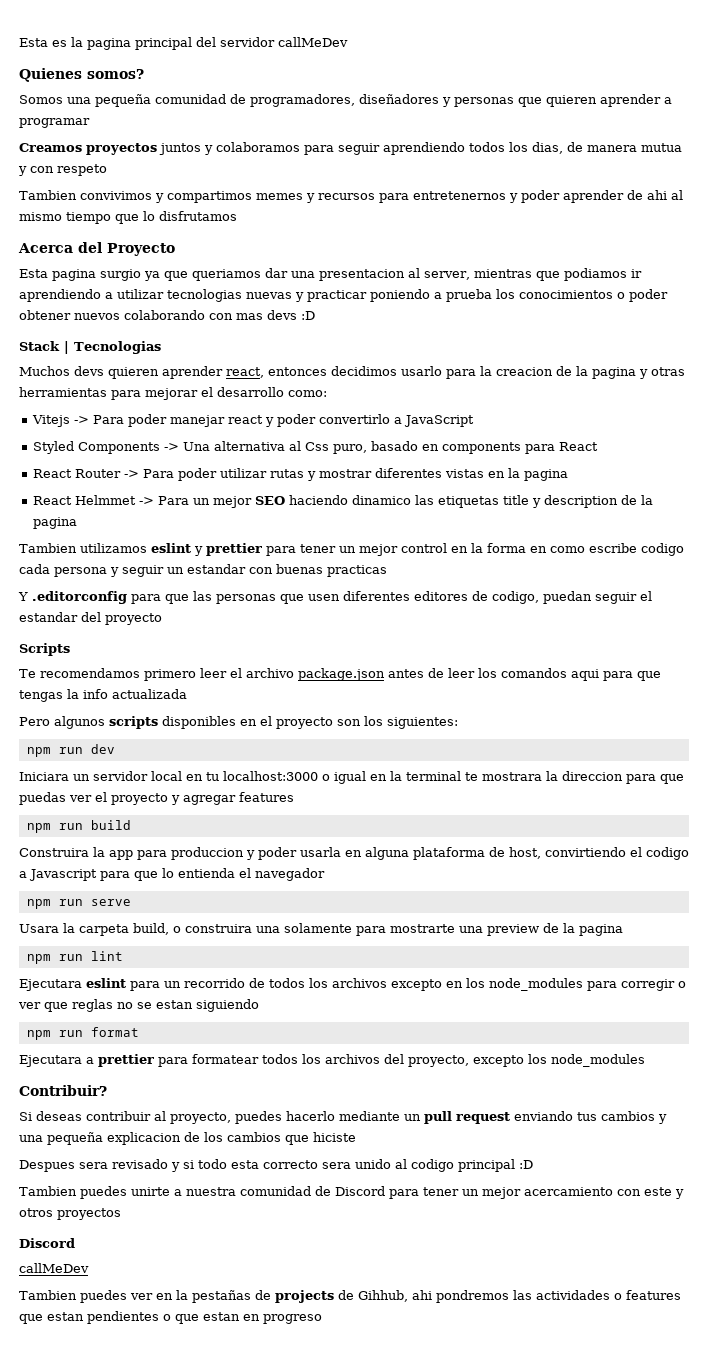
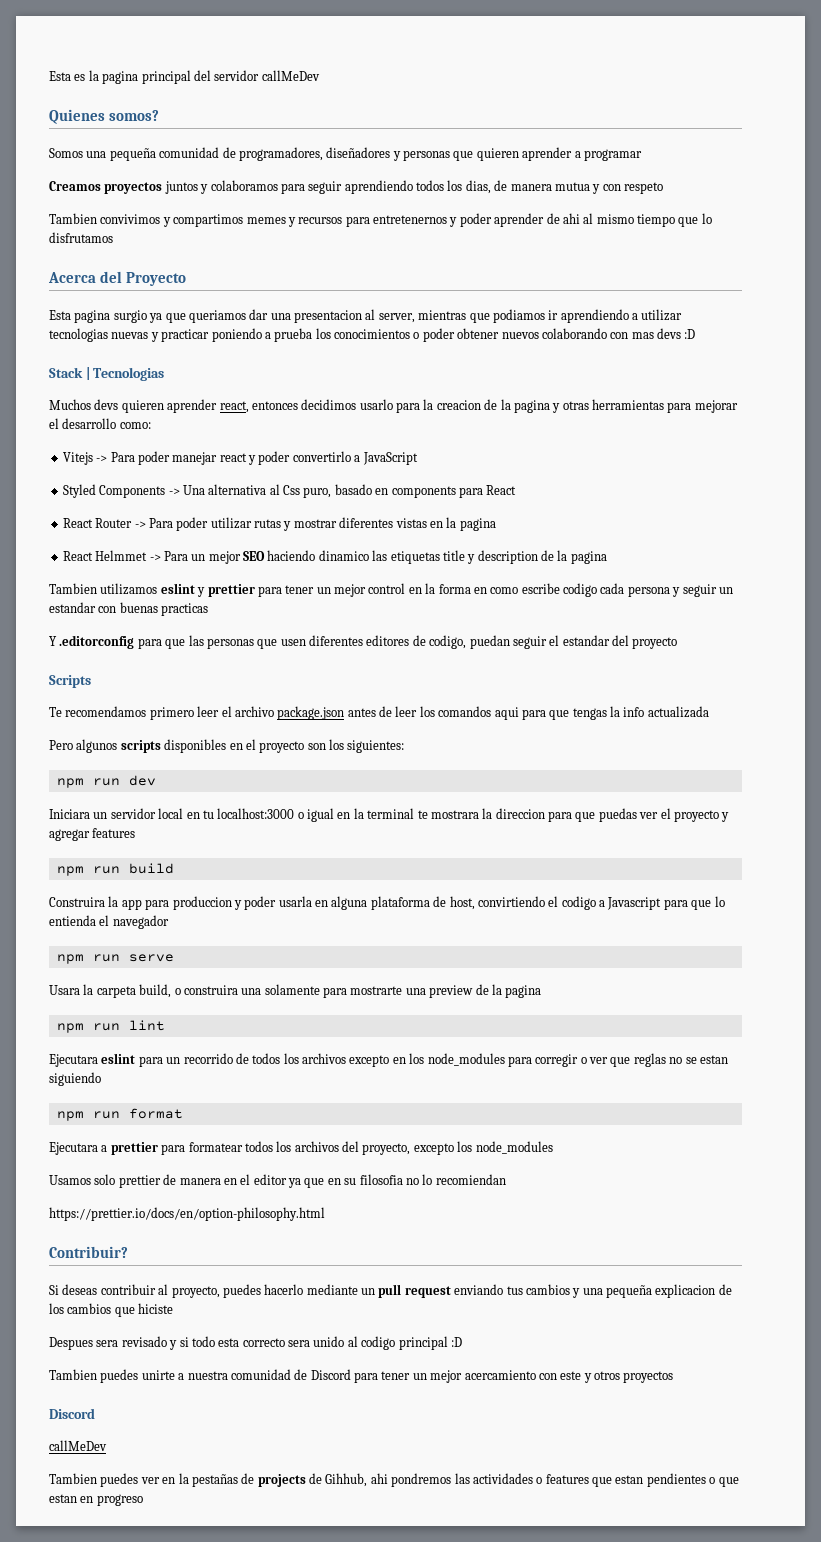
(645, 1060) none -> [49,1174,506,1188] [49,1207,325,1221] // Usamos solo prettier de manera en el editor ya que en su filosofia no lo recomiendan // https://prettier.io/docs/en/option-philosophy.html

